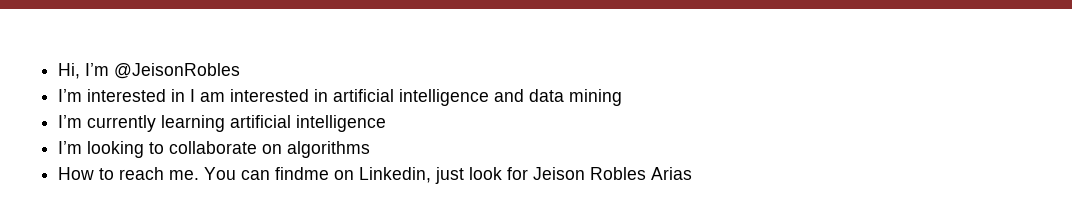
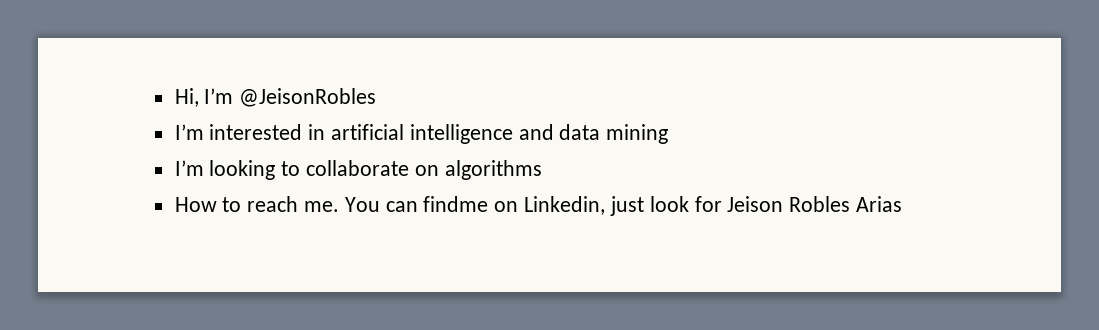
[190,89,329,102] I am interested in -> (326, 132) none
[58,115,387,132] // I’m currently learning artificial intelligence -> (669, 134) none

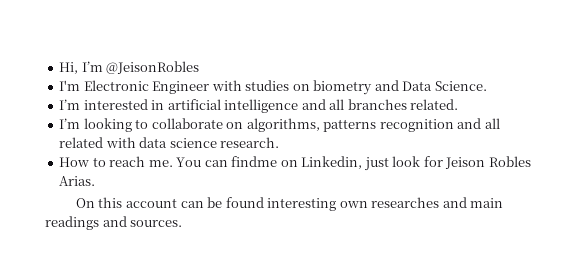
(377, 97) none -> [59,80,487,95] // I'm Electronic Engineer with studies on biometry and Data Science.
[559,124,669,144] data mining -> [329,99,459,110] all branches related.
[444,160,542,180] algorithms -> [246,118,500,132] [59,137,280,148] algorithms, patterns recognition and all related with data science research.
[855,196,902,212] Arias -> [59,176,96,186] [75,197,504,211] [45,216,183,230] Arias. // On this account can be found interesting own researches and main readings and sources.

